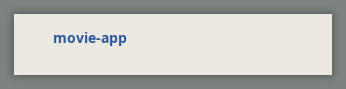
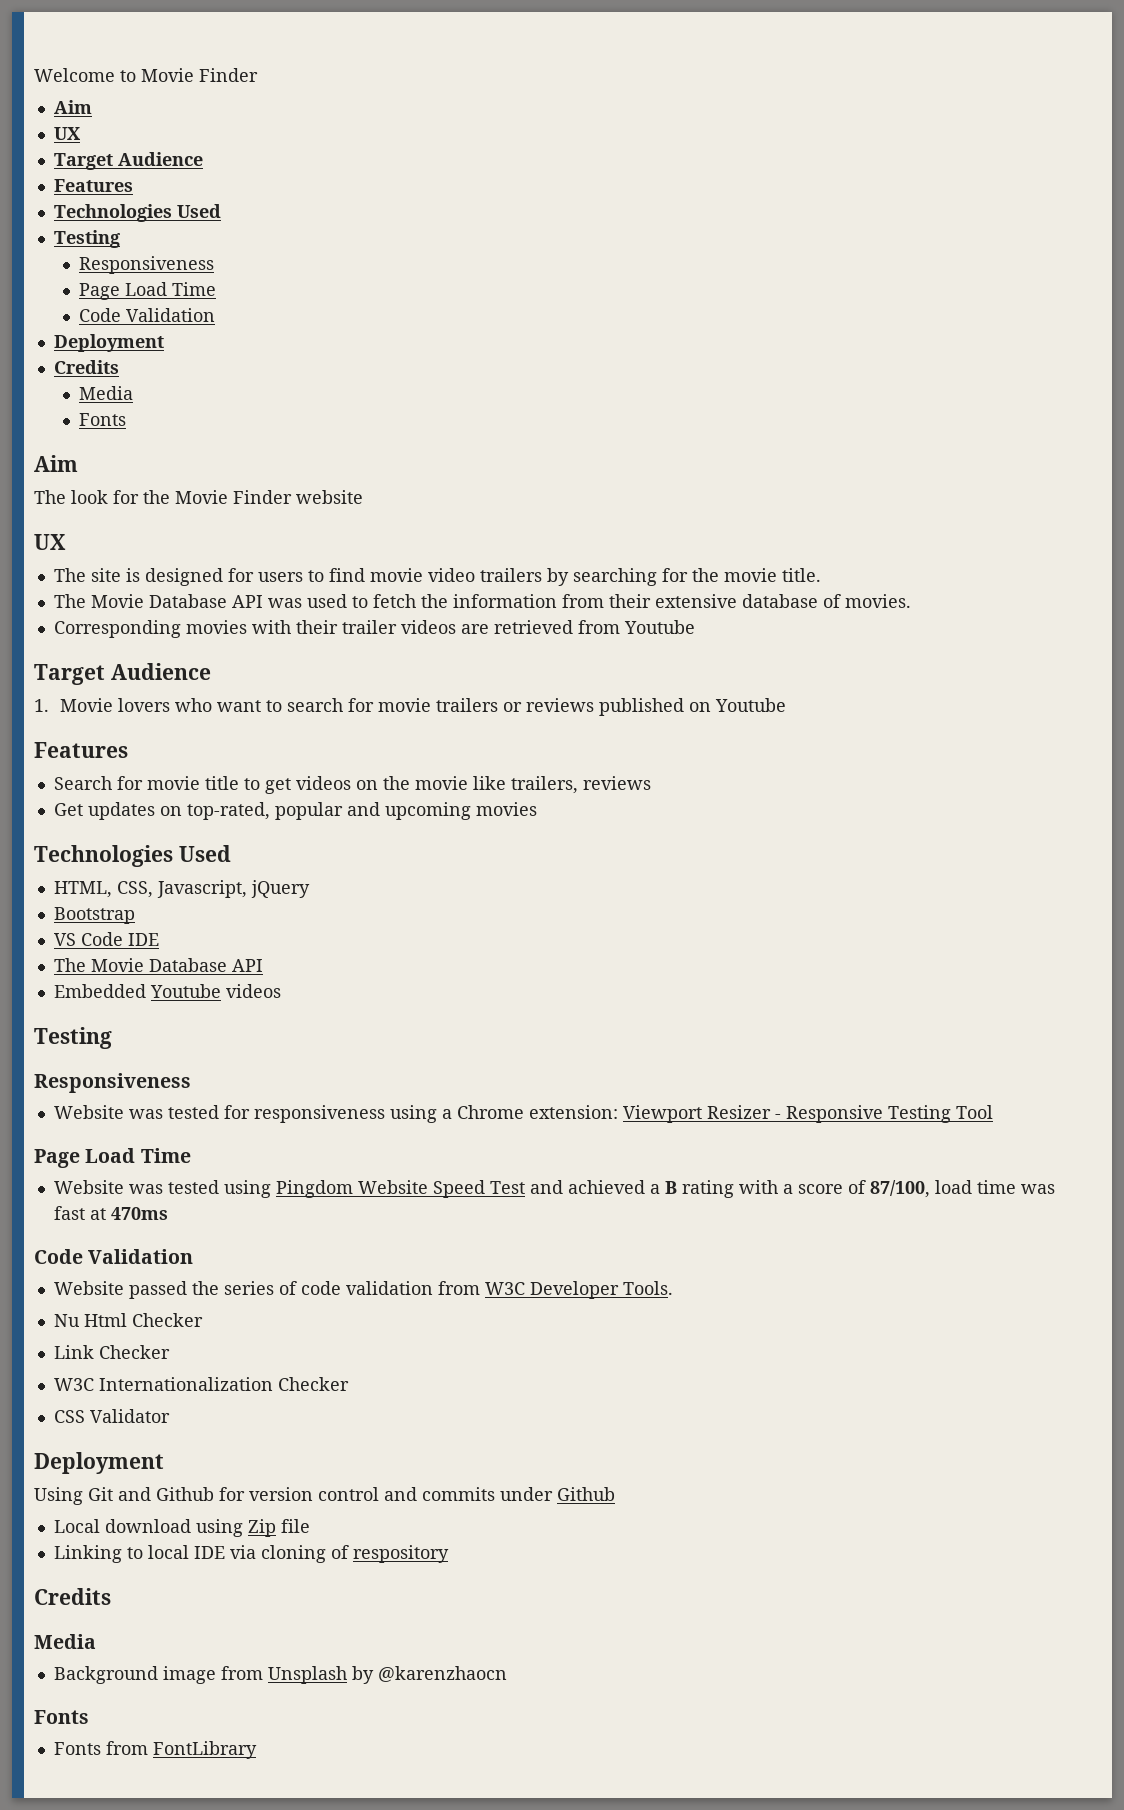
[53,32,127,46] movie-app -> [34,68,258,82] [53,100,92,114] [53,127,80,140] [53,152,203,170] [53,179,133,192] [53,204,221,222] [53,230,120,248] [79,256,215,274] [79,282,217,300] [79,308,216,322] [53,334,164,352] [53,360,119,374] [79,386,134,400] [79,413,127,426] [34,455,78,472] [34,490,363,504] [34,534,66,550] [53,568,821,586] [53,594,911,608] [53,620,695,638] [34,663,211,685] [34,698,786,716] [34,742,128,758] [53,776,651,794] [53,802,537,820] [34,845,231,867] [53,880,310,898] [53,907,135,924] [53,932,159,946] [53,958,263,972] [53,984,281,998] [34,1027,112,1049] [34,1073,191,1093] [53,1105,993,1123] [34,1148,191,1168] [53,1180,1055,1198] [53,1206,168,1220] [34,1249,194,1264] [53,1281,673,1299] [53,1313,203,1327] [53,1345,170,1359] [53,1377,349,1391] [53,1409,170,1423] [34,1452,164,1474] [34,1487,615,1505] [53,1519,310,1537] [53,1545,449,1563] [34,1588,111,1605] [34,1634,96,1649] [53,1666,507,1684] [34,1710,89,1724] [53,1741,257,1759] Welcome to Movie Finder // Aim // UX // Target Audience // Features // Technologies Used // Testing // Responsiveness // Page Load Time // Code Validation // Deployment // Credits // Media // Fonts // Aim // The look for the Movie Finder website // UX // The site is designed for users to find movie video trailers by searching for the movie title. // The Movie Database API was used to fetch the information from their extensive database of movies. // Corresponding movies with their trailer videos are retrieved from Youtube // Target Audience // 1. Movie lovers who want to search for movie trailers or reviews published on Youtube // Features // Search for movie title to get videos on the movie like trailers, reviews // Get updates on top-rated, popular and upcoming movies // Technologies Used // HTML, CSS, Javascript, jQuery // Bootstrap // VS Code IDE // The Movie Database API // Embedded Youtube videos // Testing // Responsiveness // Website was tested for responsiveness using a Chrome extension: Viewport Resizer - Responsive Testing Tool // Page Load Time // Website was tested using Pingdom Website Speed Test and achieved a B rating with a score of 87/100, load time was fast at 470ms // Code Validation // Website passed the series of code validation from W3C Developer Tools. // Nu Html Checker // Link Checker // W3C Internationalization Checker // CSS Validator // Deployment // Using Git and Github for version control and commits under Github // Local download using Zip file // Linking to local IDE via cloning of respository // Credits // Media // Background image from Unsplash by @karenzhaocn // Fonts // Fonts from FontLibrary

